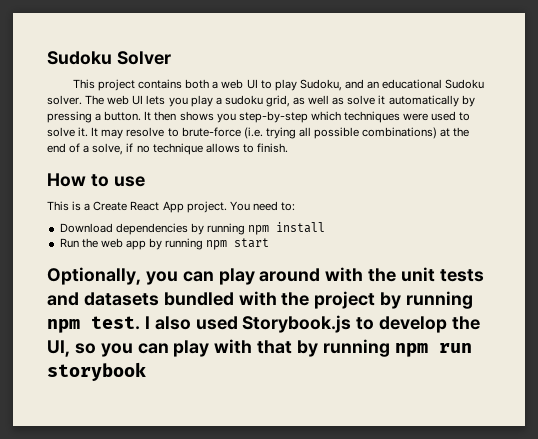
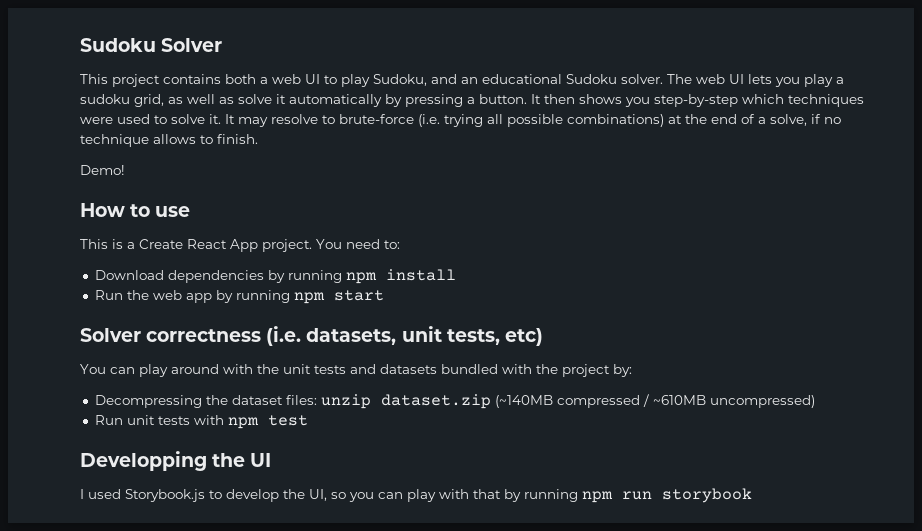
(288, 148) none -> [80,165,125,175] // Demo!
[47,267,178,285] Optionally, you -> [80,326,543,346] [80,364,106,374] Solver correctness (i.e. datasets, unit tests, etc) // You
[380,291,474,309] [47,316,191,333] by running npm test. I also -> [613,364,632,377] [94,394,815,409] [94,415,308,429] [80,451,272,471] [80,489,84,499] by: // Decompressing the dataset files: unzip dataset.zip (~140MB compressed / ~610MB uncompressed) // Run unit tests with npm test // Developping the UI // I

